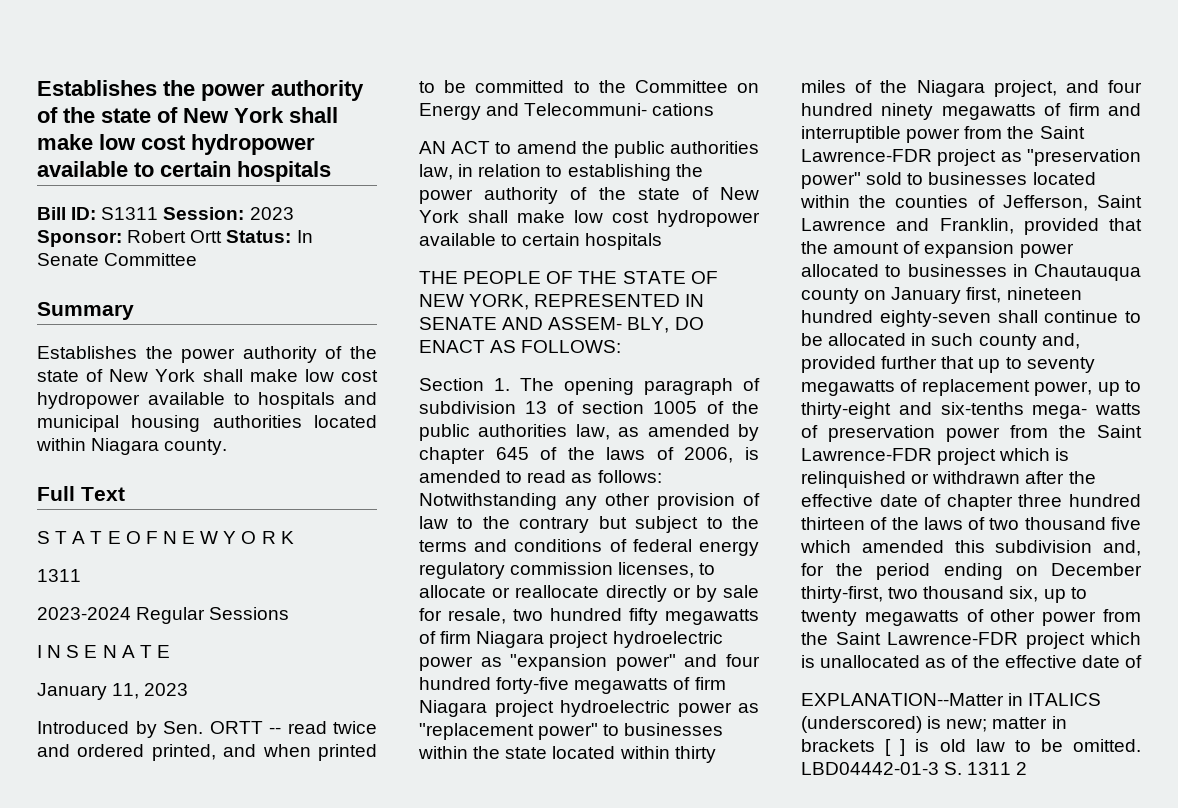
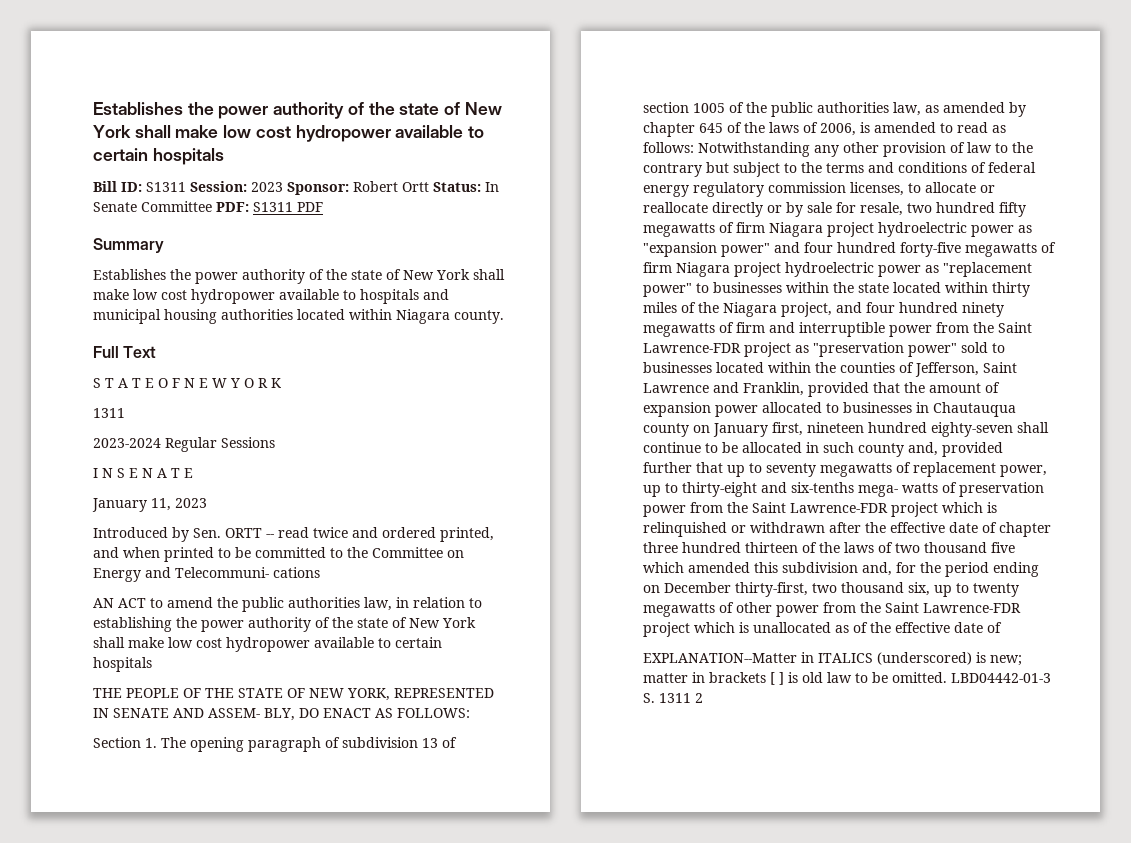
(198, 259) none -> [216,202,323,212] PDF: S1311 PDF

